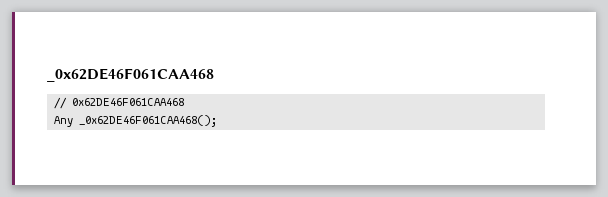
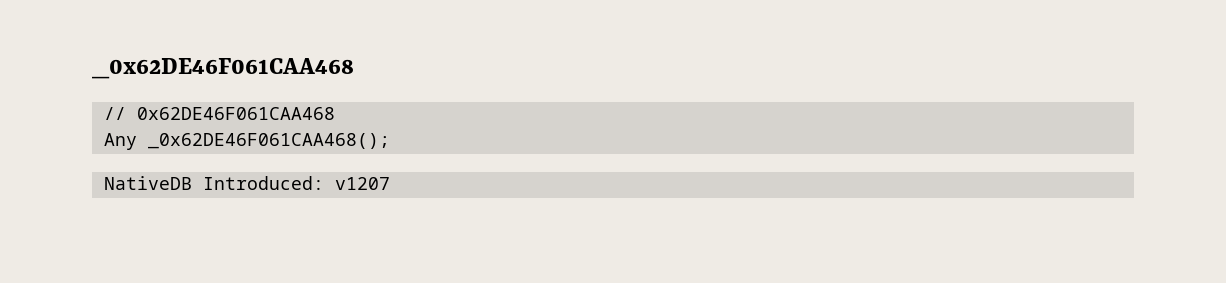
(217, 121) none -> [104,176,390,190] // NativeDB Introduced: v1207

